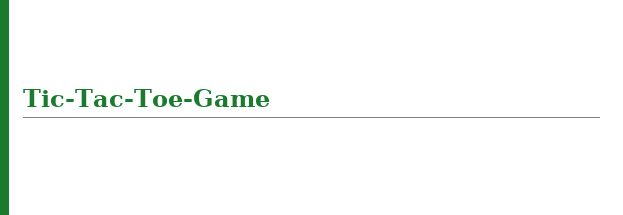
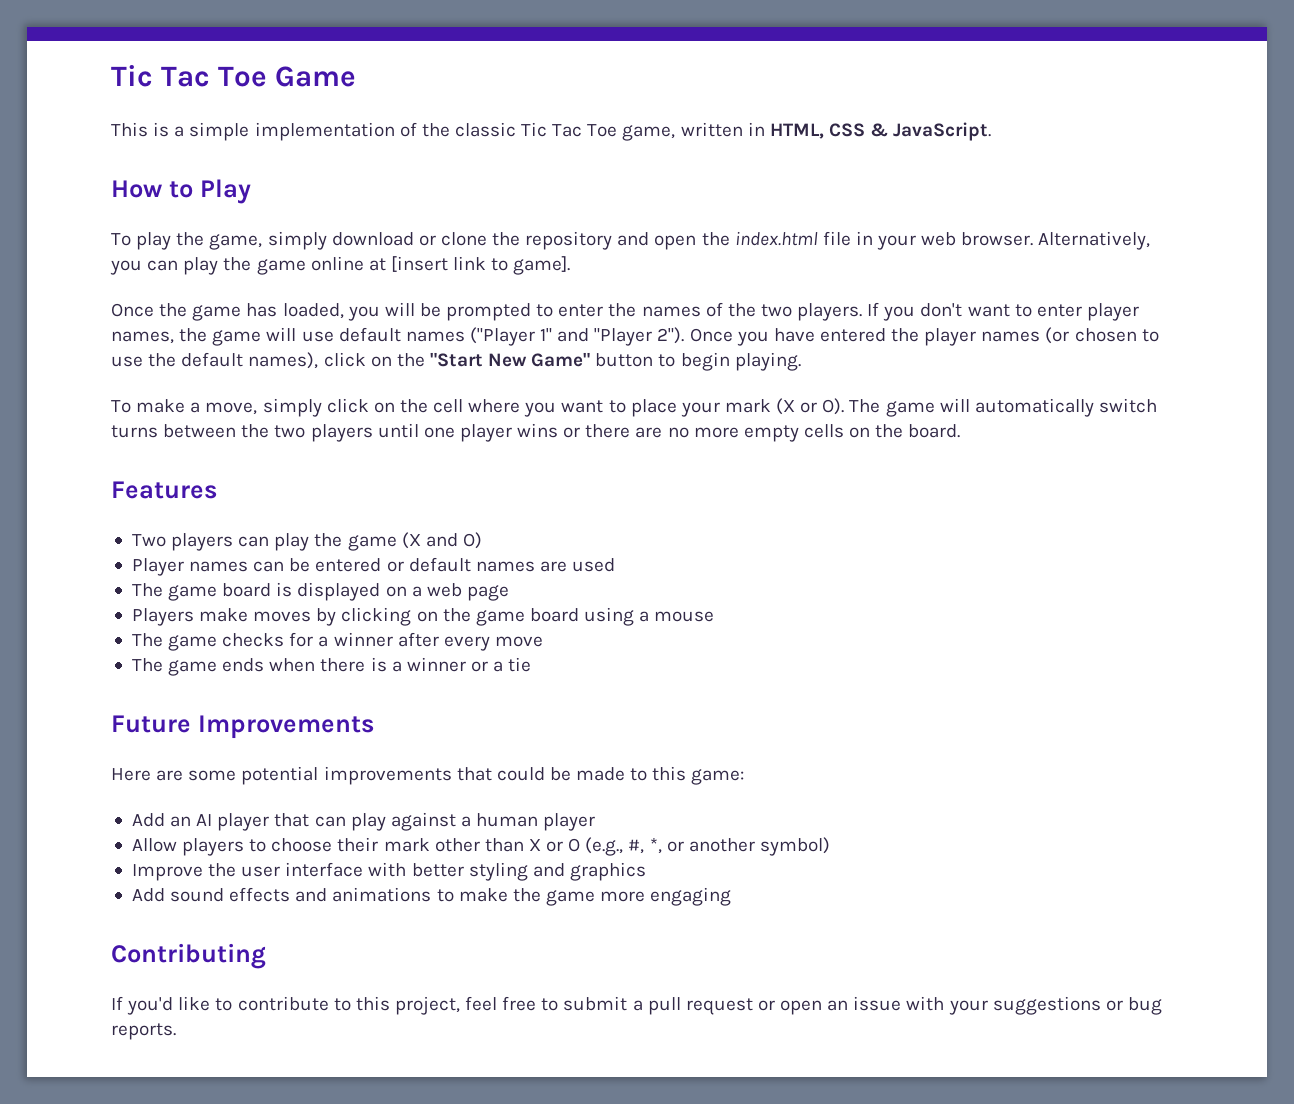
[23,89,270,107] Tic-Tac-Toe-Game -> [111,65,356,87] [111,122,992,141] [111,179,251,204] [111,231,1151,250] [110,256,571,275] [111,302,1139,321] [111,327,1159,346] [111,352,801,371] [111,398,1157,417] [111,423,961,442] [111,481,217,499] [131,532,482,551] [131,557,616,576] [131,582,509,601] [131,607,715,626] [131,632,543,651] [131,657,532,676] [111,715,374,739] [111,766,745,785] [131,812,596,831] [131,837,830,856] [131,862,646,881] [131,887,732,906] [111,943,266,969] [111,996,1162,1015] [111,1023,176,1040] Tic Tac Toe Game // This is a simple implementation of the classic Tic Tac Toe game, written in HTML, CSS & JavaScript. // How to Play // To play the game, simply download or clone the repository and open the index.html file in your web browser. Alternatively, you can play the game online at [insert link to game]. // Once the game has loaded, you will be prompted to enter the names of the two players. If you don't want to enter player names, the game will use default names ("Player 1" and "Player 2"). Once you have entered the player names (or chosen to use the default names), click on the "Start New Game" button to begin playing. // To make a move, simply click on the cell where you want to place your mark (X or O). The game will automatically switch turns between the two players until one player wins or there are no more empty cells on the board. // Features // Two players can play the game (X and O) // Player names can be entered or default names are used // The game board is displayed on a web page // Players make moves by clicking on the game board using a mouse // The game checks for a winner after every move // The game ends when there is a winner or a tie // Future Improvements // Here are some potential improvements that could be made to this game: // Add an AI player that can play against a human player // Allow players to choose their mark other than X or O (e.g., #, *, or another symbol) // Improve the user interface with better styling and graphics // Add sound effects and animations to make the game more engaging // Contributing // If you'd like to contribute to this project, feel free to submit a pull request or open an issue with your suggestions or bug reports.

